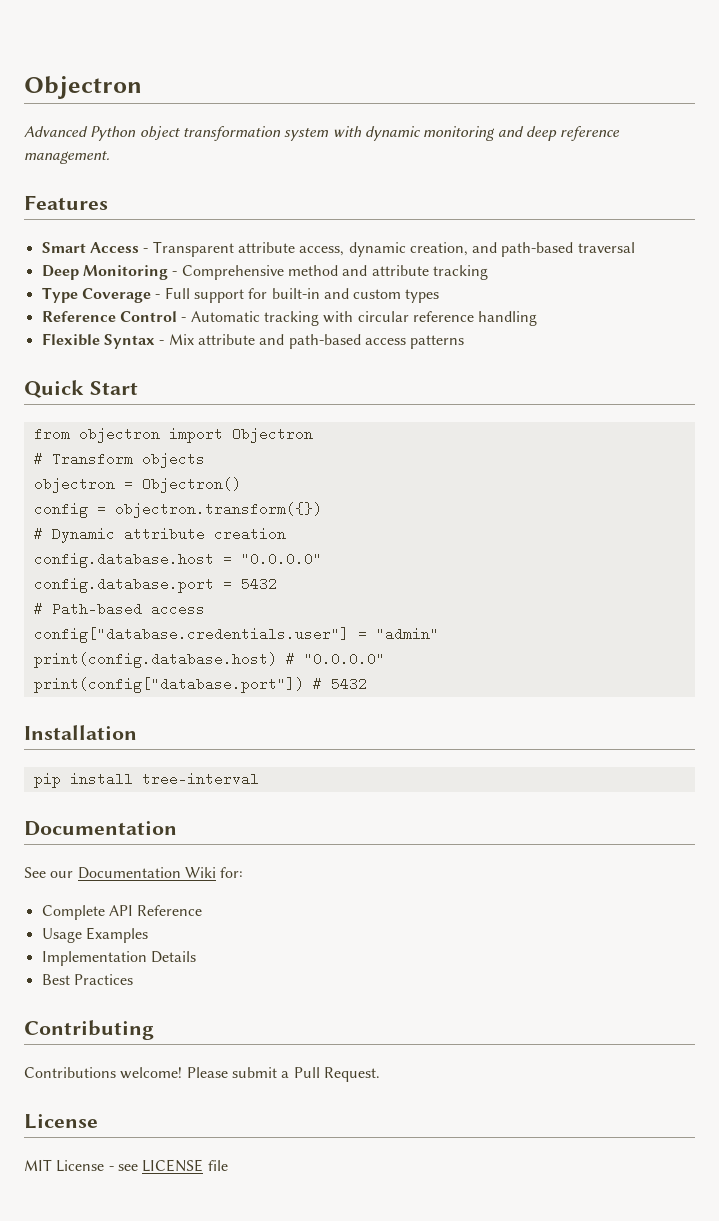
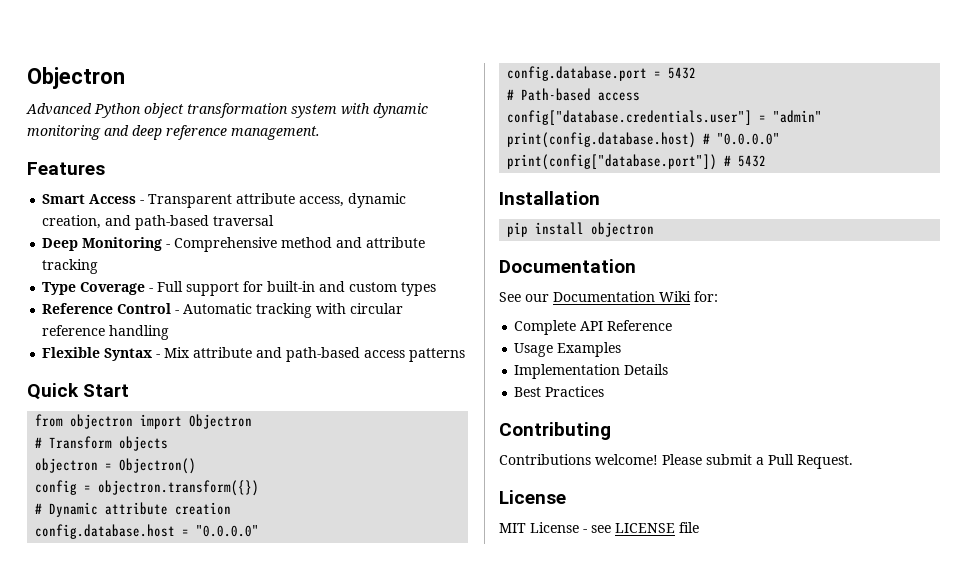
[141,772,259,786] tree-interval -> [591,222,655,237] objectron

